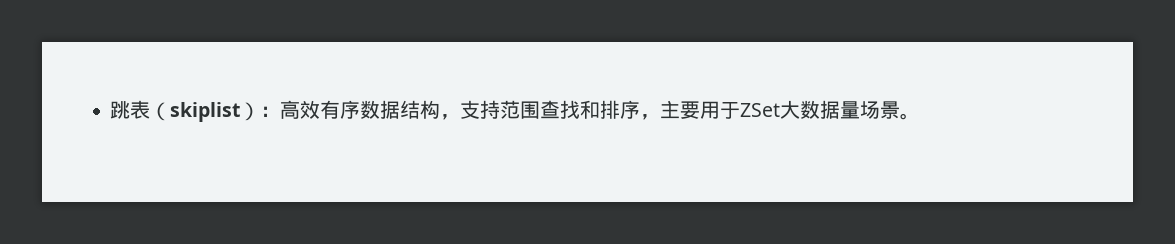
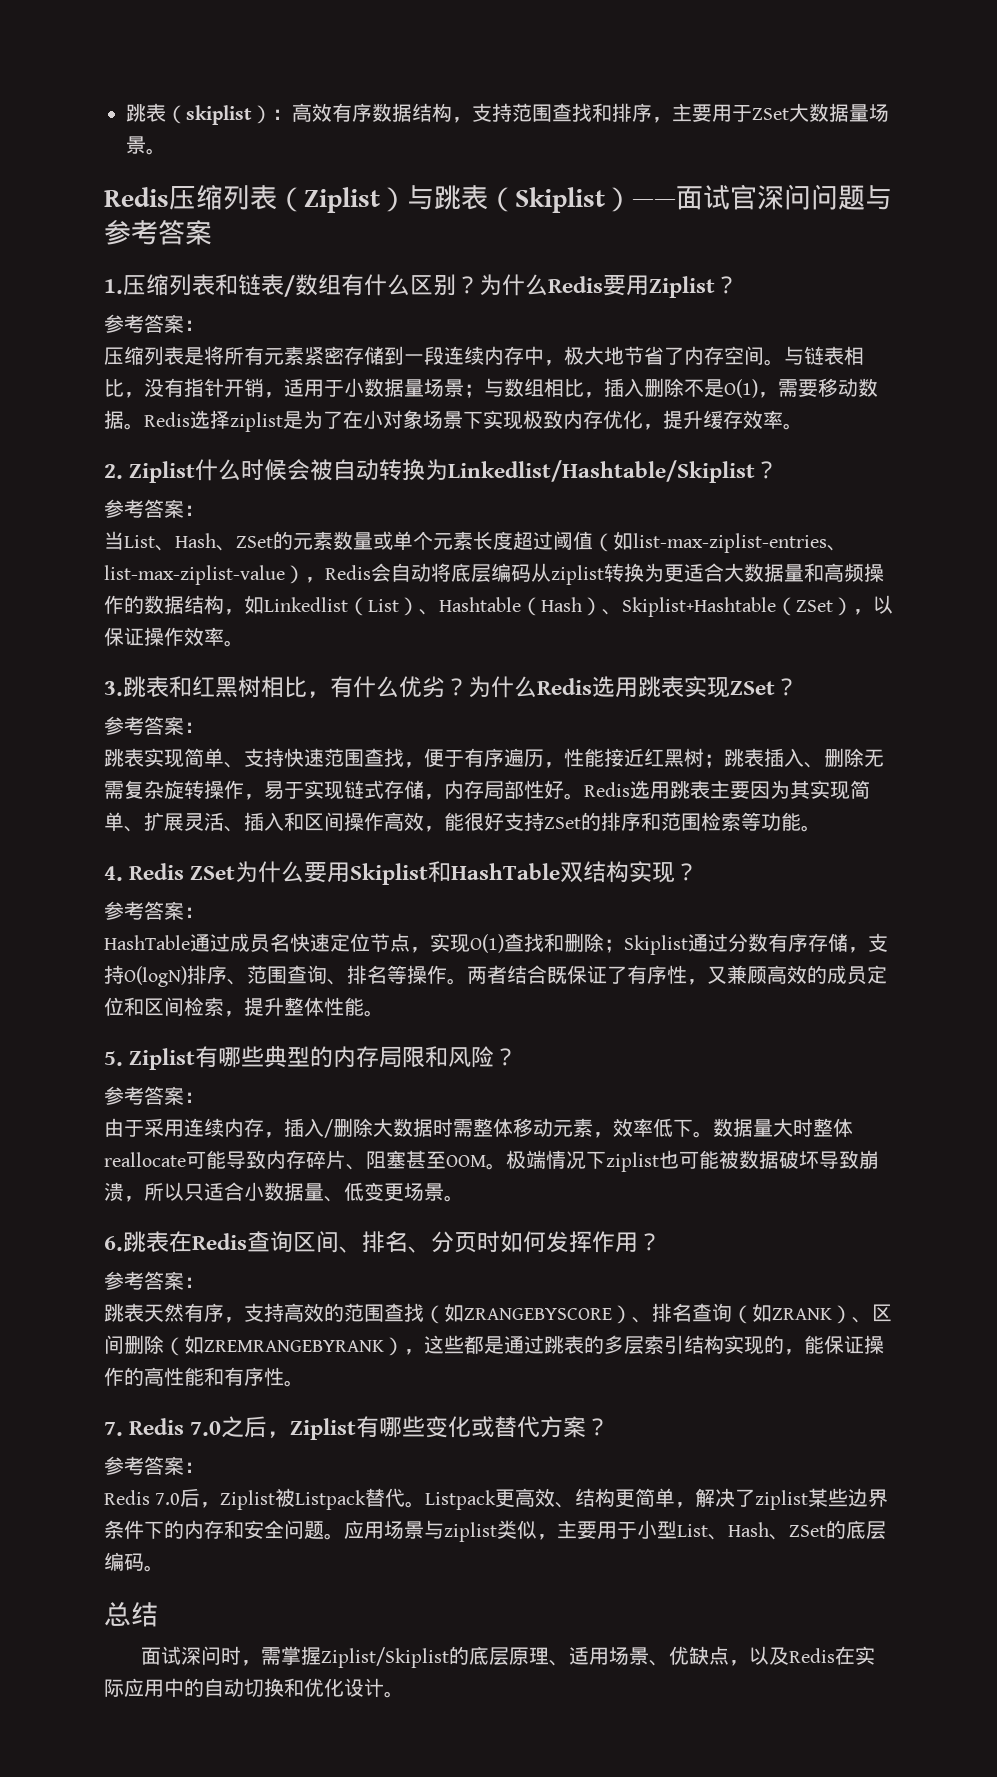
(921, 116) none -> [104,184,892,213] [104,219,212,245] [104,274,738,298] [104,314,204,333] [104,346,864,366] [104,378,878,398] [104,410,803,432] [104,459,779,483] [104,499,204,518] [104,531,847,553] [104,563,884,585] [104,595,893,617] [104,627,244,647] [104,676,798,698] [104,716,204,735] [104,748,884,768] [104,780,870,800] [104,812,821,832] [104,861,699,885] [104,901,204,920] [104,933,888,955] [104,965,887,987] [104,997,384,1017] [104,1046,518,1070] [104,1086,204,1105] [104,1118,853,1138] [104,1150,879,1172] [104,1182,464,1202] [104,1231,661,1253] [104,1271,204,1290] [104,1303,892,1324] [104,1335,884,1356] [104,1367,304,1387] [104,1416,610,1440] [104,1456,204,1475] [104,1488,889,1510] [104,1520,886,1542] [104,1552,164,1572] [104,1602,158,1627] [141,1646,876,1668] [104,1678,404,1698] // Redis压缩列表（Ziplist）与跳表（Skiplist）——面试官深问问题与参考答案 // 1.压缩列表和链表/数组有什么区别？为什么Redis要用Ziplist？ // 参考答案： // 压缩列表是将所有元素紧密存储到一段连续内存中，极大地节省了内存空间。与链表相比，没有指针开销，适用于小数据量场景；与数组相比，插入删除不是O(1)，需要移动数据。Redis选择ziplist是为了在小对象场景下实现极致内存优化，提升缓存效率。 // 2. Ziplist什么时候会被自动转换为Linkedlist/Hashtable/Skiplist？ // 参考答案： // 当List、Hash、ZSet的元素数量或单个元素长度超过阈值（如list-max-ziplist-entries、list-max-ziplist-value），Redis会自动将底层编码从ziplist转换为更适合大数据量和高频操作的数据结构，如Linkedlist（List）、Hashtable（Hash）、Skiplist+Hashtable（ZSet），以保证操作效率。 // 3.跳表和红黑树相比，有什么优劣？为什么Redis选用跳表实现ZSet？ // 参考答案： // 跳表实现简单、支持快速范围查找，便于有序遍历，性能接近红黑树；跳表插入、删除无需复杂旋转操作，易于实现链式存储，内存局部性好。Redis选用跳表主要因为其实现简单、扩展灵活、插入和区间操作高效，能很好支持ZSet的排序和范围检索等功能。 // 4. Redis ZSet为什么要用Skiplist和HashTable双结构实现？ // 参考答案： // HashTable通过成员名快速定位节点，实现O(1)查找和删除；Skiplist通过分数有序存储，支持O(logN)排序、范围查询、排名等操作。两者结合既保证了有序性，又兼顾高效的成员定位和区间检索，提升整体性能。 // 5. Ziplist有哪些典型的内存局限和风险？ // 参考答案： // 由于采用连续内存，插入/删除大数据时需整体移动元素，效率低下。数据量大时整体reallocate可能导致内存碎片、阻塞甚至OOM。极端情况下ziplist也可能被数据破坏导致崩溃，所以只适合小数据量、低变更场景。 // 6.跳表在Redis查询区间、排名、分页时如何发挥作用？ // 参考答案： // 跳表天然有序，支持高效的范围查找（如ZRANGEBYSCORE）、排名查询（如ZRANK）、区间删除（如ZREMRANGEBYRANK），这些都是通过跳表的多层索引结构实现的，能保证操作的高性能和有序性。 // 7. Redis 7.0之后，Ziplist有哪些变化或替代方案？ // 参考答案： // Redis 7.0后，Ziplist被Listpack替代。Listpack更高效、结构更简单，解决了ziplist某些边界条件下的内存和安全问题。应用场景与ziplist类似，主要用于小型List、Hash、ZSet的底层编码。 // 总结 // 面试深问时，需掌握Ziplist/Skiplist的底层原理、适用场景、优缺点，以及Redis在实际应用中的自动切换和优化设计。

